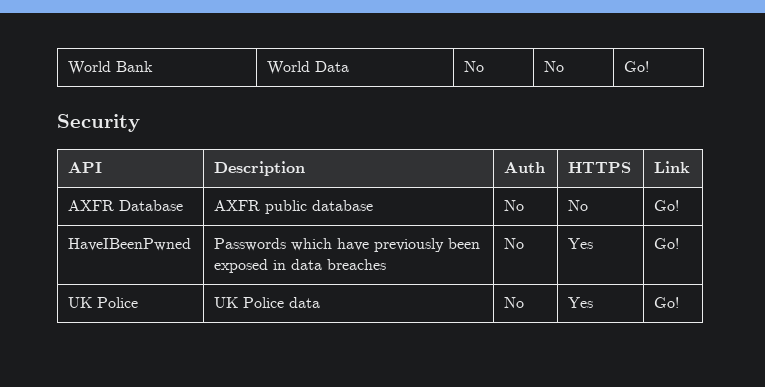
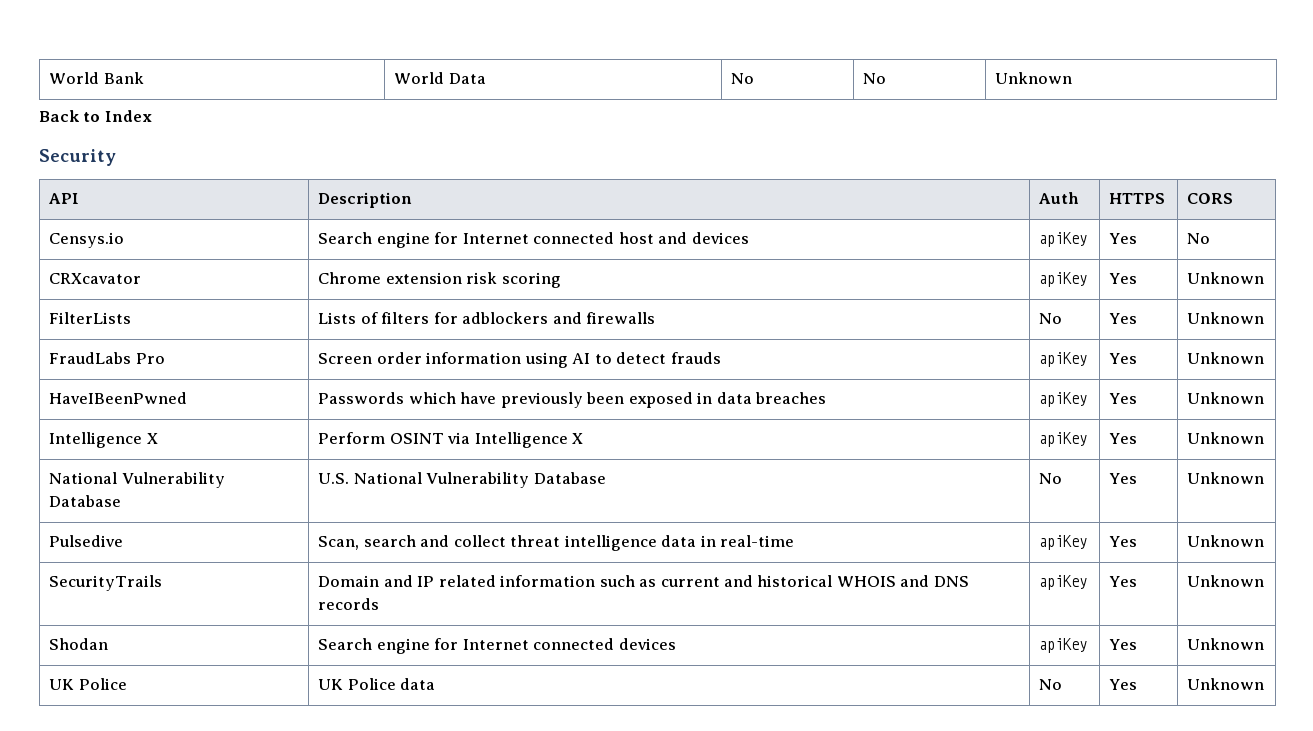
[624,61,650,72] Go! -> [995,72,1073,84] [39,110,152,122] Unknown // Back to Index
[654,161,691,173] [68,200,184,211] [214,200,374,214] [504,200,525,211] [568,200,589,211] [654,200,680,211] Link // AXFR Database | AXFR public database | No | No | Go! -> [1187,193,1234,204] [49,232,125,248] [318,232,749,248] [1039,232,1088,247] [1109,233,1138,244] [1187,233,1211,244] [49,273,142,284] [318,272,561,288] [1039,272,1088,287] [1109,273,1138,284] [1187,272,1265,284] [49,312,132,324] [318,312,656,324] [1039,313,1063,324] [1109,313,1138,324] [1187,312,1265,324] [49,352,165,364] [318,352,721,368] [1039,352,1088,367] [1109,353,1138,364] [1187,352,1265,364] CORS // Censys.io | Search engine for Internet connected host and devices | apiKey | Yes | No // CRXcavator | Chrome extension risk scoring | apiKey | Yes | Unknown // FilterLists | Lists of filters for adblockers and firewalls | No | Yes | Unknown // FraudLabs Pro | Screen order information using AI to detect frauds | apiKey | Yes | Unknown
[504,238,525,249] [568,238,594,249] [654,238,680,249] No | Yes | Go! -> [1039,392,1088,407] [1109,393,1138,404] [1187,392,1265,404] [49,432,158,448] [318,432,584,448] [1039,432,1088,447] [1109,433,1138,444] [1187,432,1265,444] [49,472,225,488] [49,495,122,507] [318,472,606,488] [1039,473,1063,484] [1109,473,1138,484] [1187,472,1265,484] [49,535,124,547] [318,535,795,551] [1039,535,1088,550] [1109,536,1138,547] [1187,535,1265,547] [49,575,163,591] [318,575,969,587] [318,598,380,610] [1039,575,1088,590] [1109,576,1138,587] [1187,575,1265,587] [49,638,109,650] [318,638,676,654] [1039,638,1088,653] [1109,639,1138,650] [1187,638,1265,650] apiKey | Yes | Unknown // Intelligence X | Perform OSINT via Intelligence X | apiKey | Yes | Unknown // National Vulnerability Database | U.S. National Vulnerability Database | No | Yes | Unknown // Pulsedive | Scan, search and collect threat intelligence data in real-time | apiKey | Yes | Unknown // SecurityTrails | Domain and IP related information such as current and historical WHOIS and DNS records | apiKey | Yes | Unknown // Shodan | Search engine for Internet connected devices | apiKey | Yes | Unknown
[654,297,680,308] Go! -> [1187,678,1265,690] Unknown

